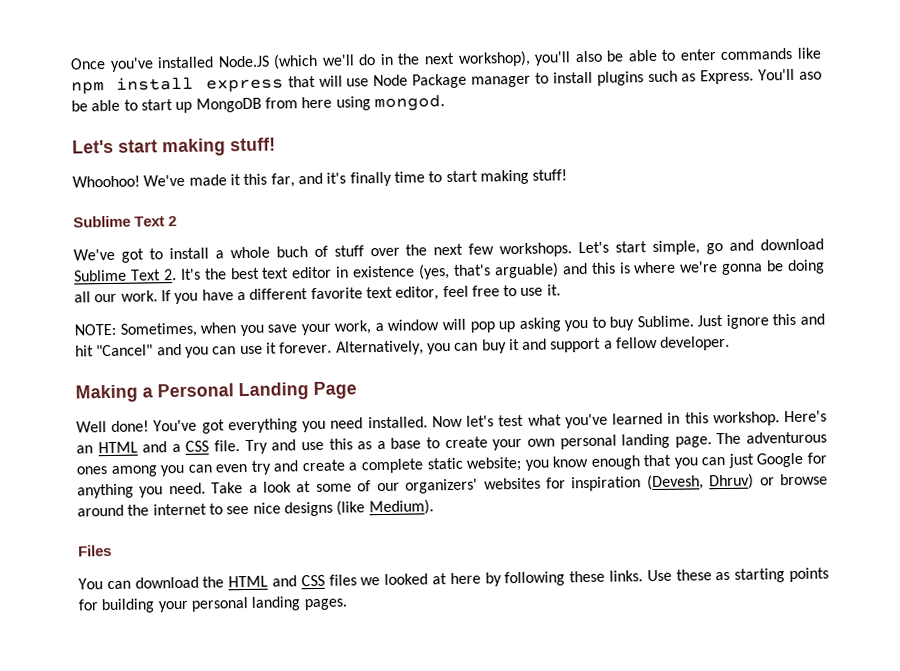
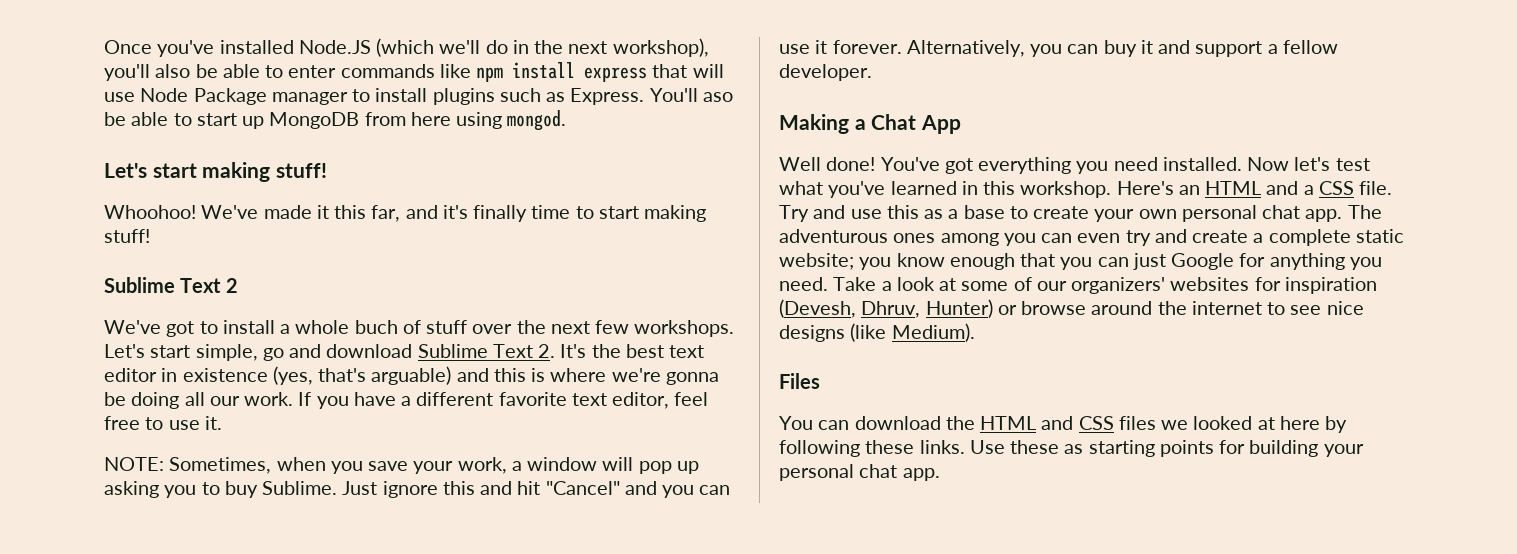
[157,381,357,401] Personal Landing Page -> [871,114,962,134] Chat App
[621,433,712,449] landing page. -> [1262,205,1343,222] chat app.
[709,473,755,490] Dhruv) -> [861,299,993,318] Dhruv, Hunter)
[251,596,348,611] landing pages. -> [859,464,940,481] chat app.

